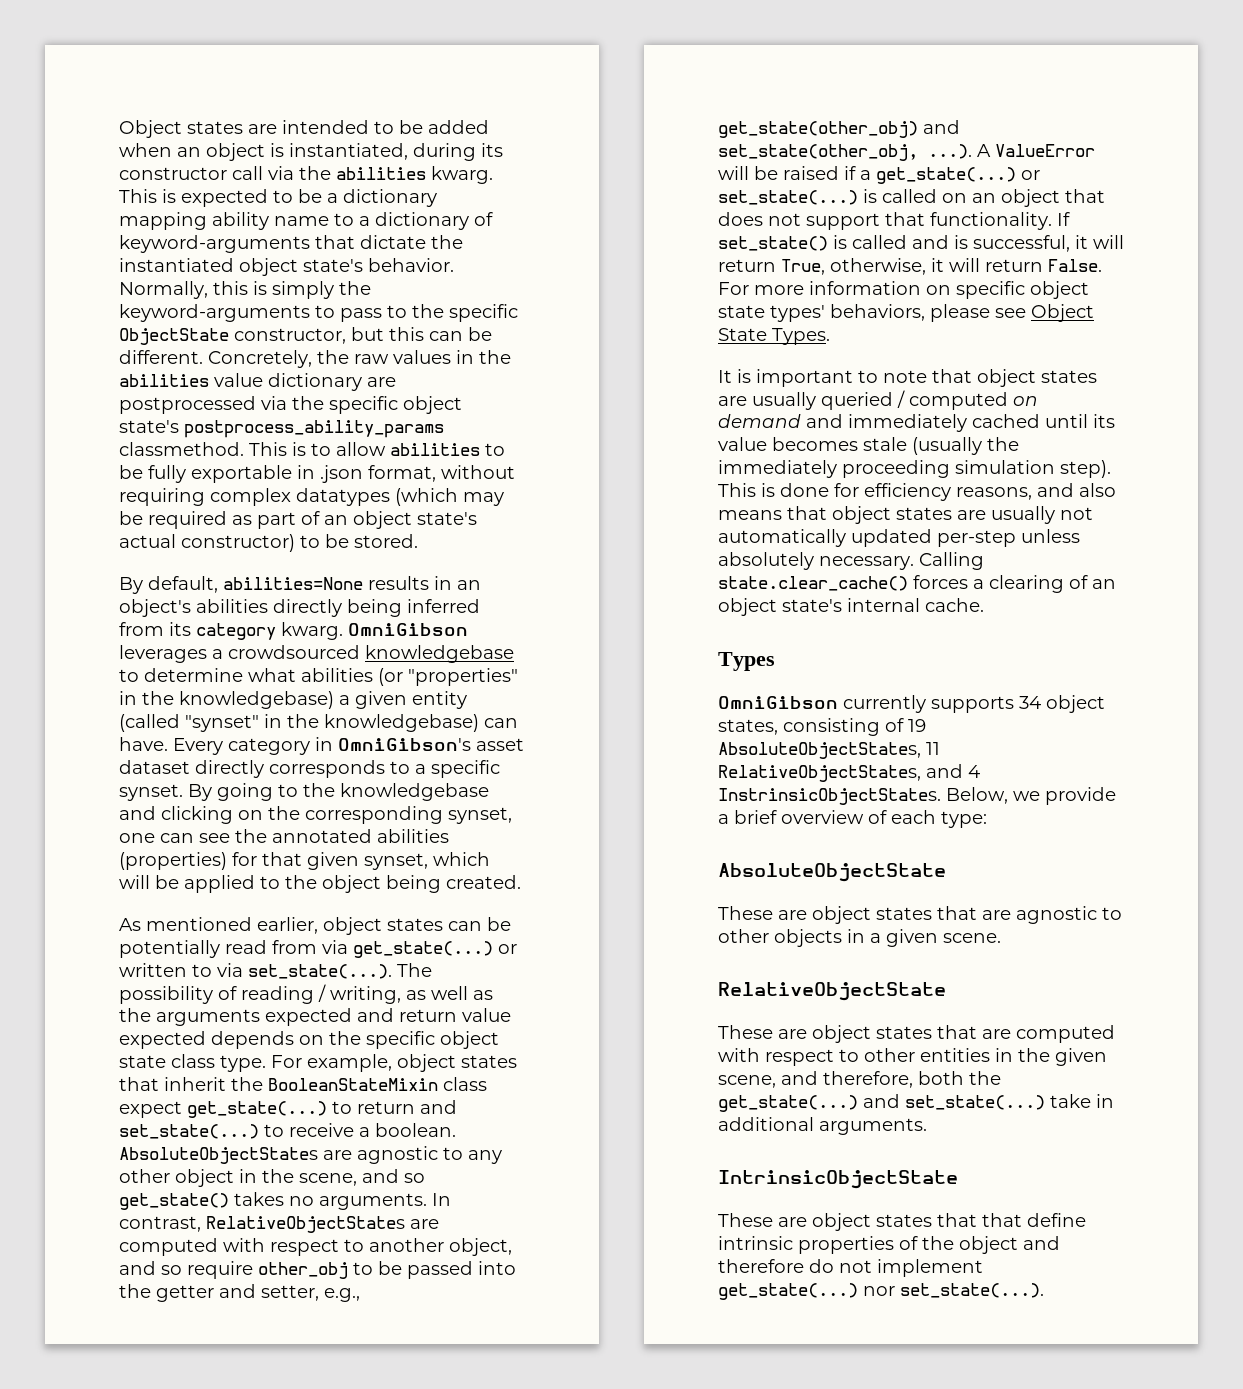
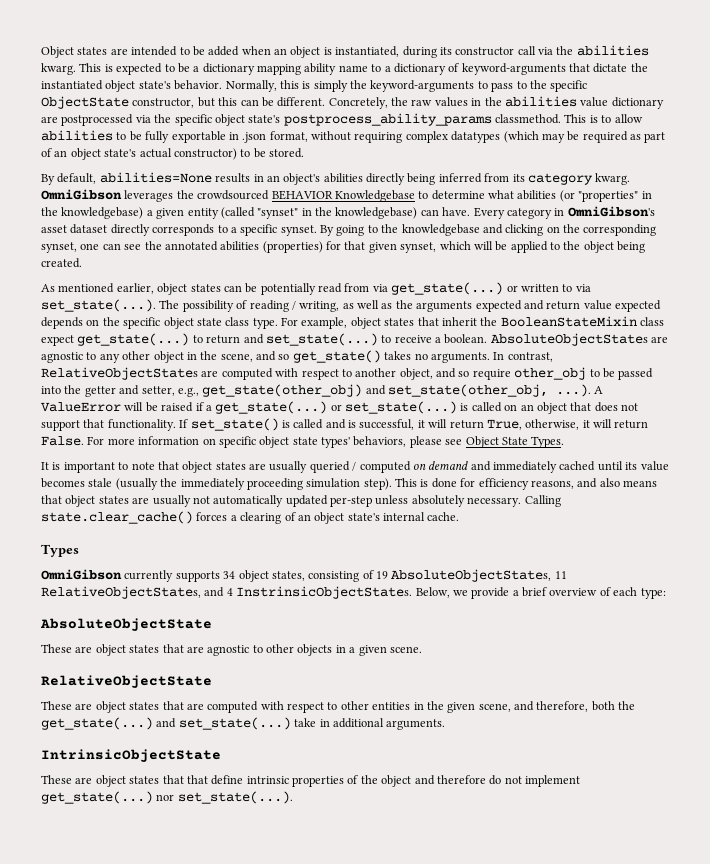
[212,645,514,663] a crowdsourced knowledgebase -> [176,190,415,202] the crowdsourced BEHAVIOR Knowledgebase

